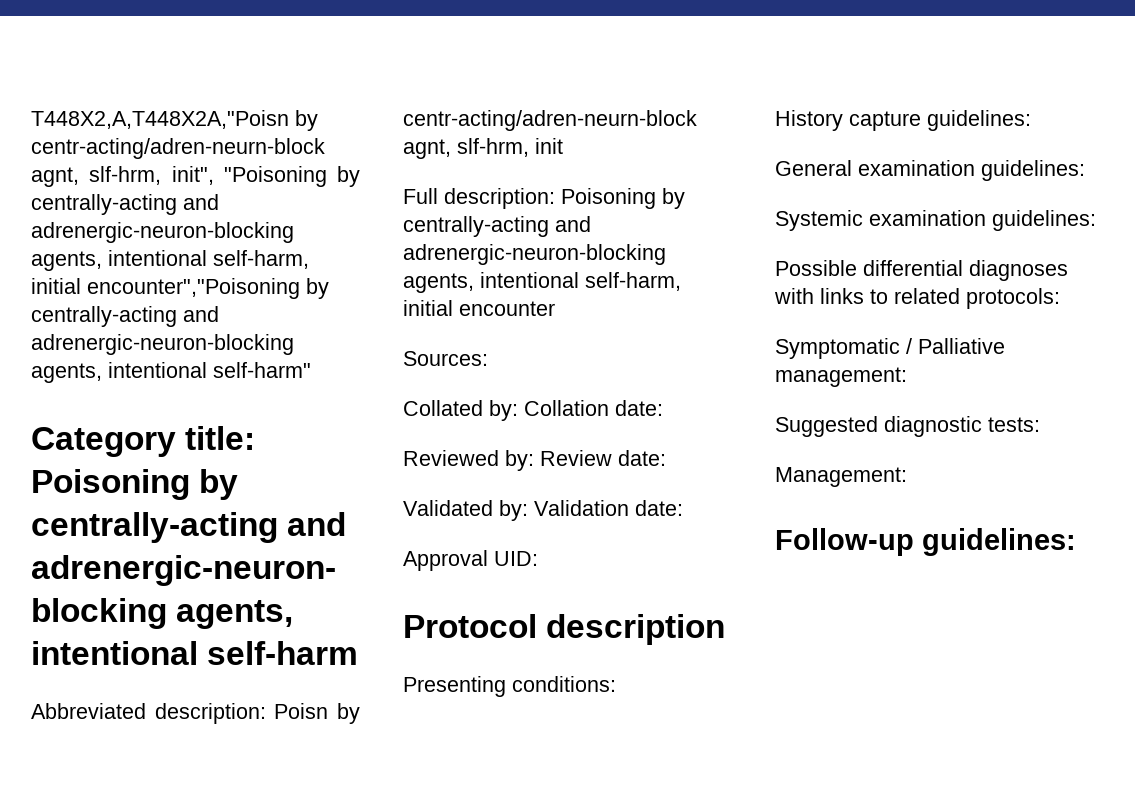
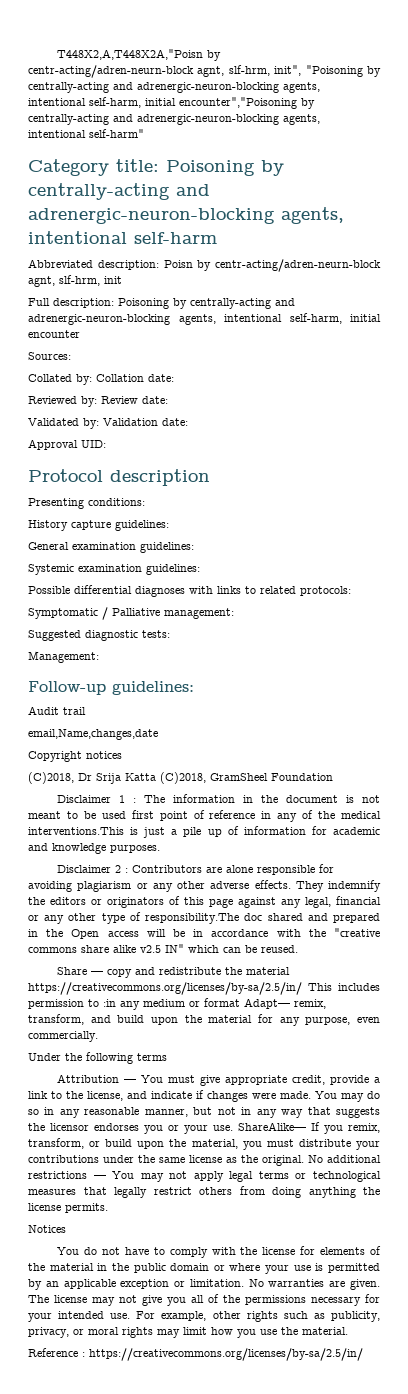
(1076, 542) none -> [28,706,86,715] [28,729,158,740] [28,751,122,762] [28,772,333,784] [57,794,381,803] [28,810,382,822] [28,826,380,838] [28,843,160,854] [57,864,335,875] [28,880,381,892] [28,896,381,908] [28,912,381,924] [28,928,380,939] [28,944,298,953] [57,967,291,978] [28,982,380,995] [28,998,326,1010] [28,1014,380,1026] [28,1031,98,1042] [28,1052,167,1064] [57,1074,381,1086] [28,1090,380,1102] [28,1107,380,1118] [28,1122,380,1134] [28,1138,380,1150] [28,1155,381,1166] [28,1171,381,1182] [28,1186,380,1198] [28,1203,108,1213] [28,1225,66,1233] [57,1246,381,1258] [28,1263,380,1274] [28,1279,380,1290] [28,1294,380,1306] [28,1311,380,1322] [28,1327,348,1338] [28,1348,363,1361] // Audit trail // email,Name,changes,date // Copyright notices // (C)2018, Dr Srija Katta (C)2018, GramSheel Foundation // Disclaimer 1 : The information in the document is not meant to be used first point of reference in any of the medical interventions.This is just a pile up of information for academic and knowledge purposes. // Disclaimer 2 : Contributors are alone responsible for avoiding plagiarism or any other adverse effects. They indemnify the editors or originators of this page against any legal, financial or any other type of responsibility.The doc shared and prepared in the Open access will be in accordance with the "creative commons share alike v2.5 IN" which can be reused. // Share — copy and redistribute the material https://creativecommons.org/licenses/by-sa/2.5/in/ This includes permission to :in any medium or format Adapt— remix, transform, and build upon the material for any purpose, even commercially. // Under the following terms // Attribution — You must give appropriate credit, provide a link to the license, and indicate if changes were made. You may do so in any reasonable manner, but not in any way that suggests the licensor endorses you or your use. ShareAlike— If you remix, transform, or build upon the material, you must distribute your contributions under the same license as the original. No additional restrictions — You may not apply legal terms or technological measures that legally restrict others from doing anything the license permits. // Notices // You do not have to comply with the license for elements of the material in the public domain or where your use is permitted by an applicable exception or limitation. No warranties are given. The license may not give you all of the permissions necessary for your intended use. For example, other rights such as publicity, privacy, or moral rights may limit how you use the material. // Reference : https://creativecommons.org/licenses/by-sa/2.5/in/

